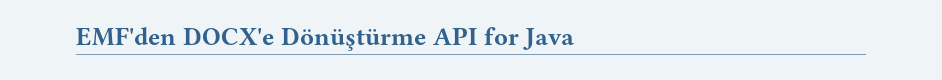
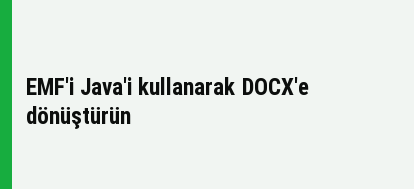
[76,27,575,51] EMF'den DOCX'e Dönüştürme API for Java -> [26,77,309,95] [26,106,131,129] EMF'i Java'i kullanarak DOCX'e dönüştürün

